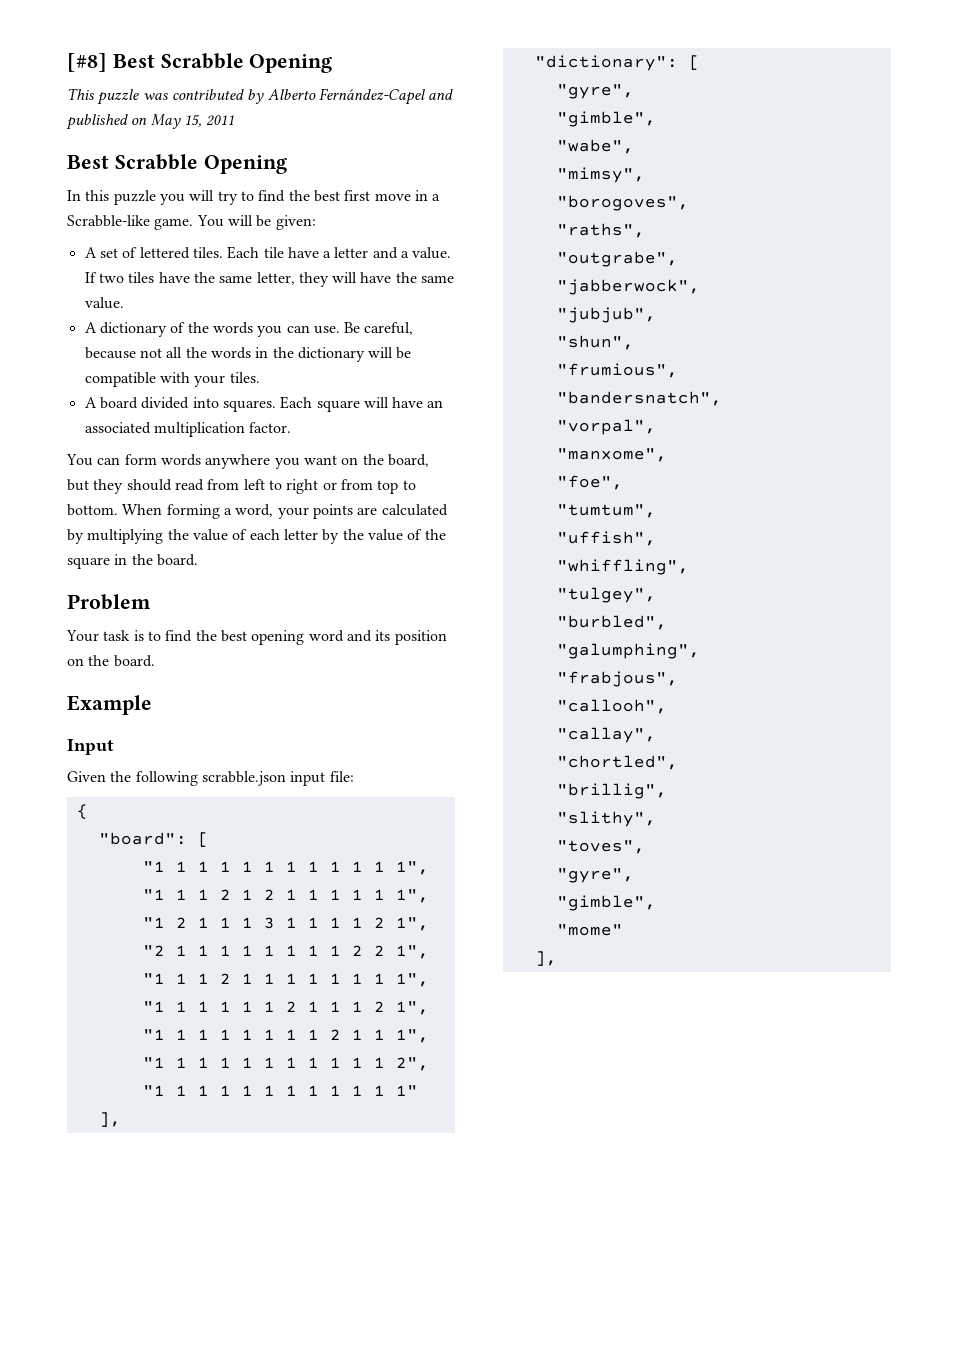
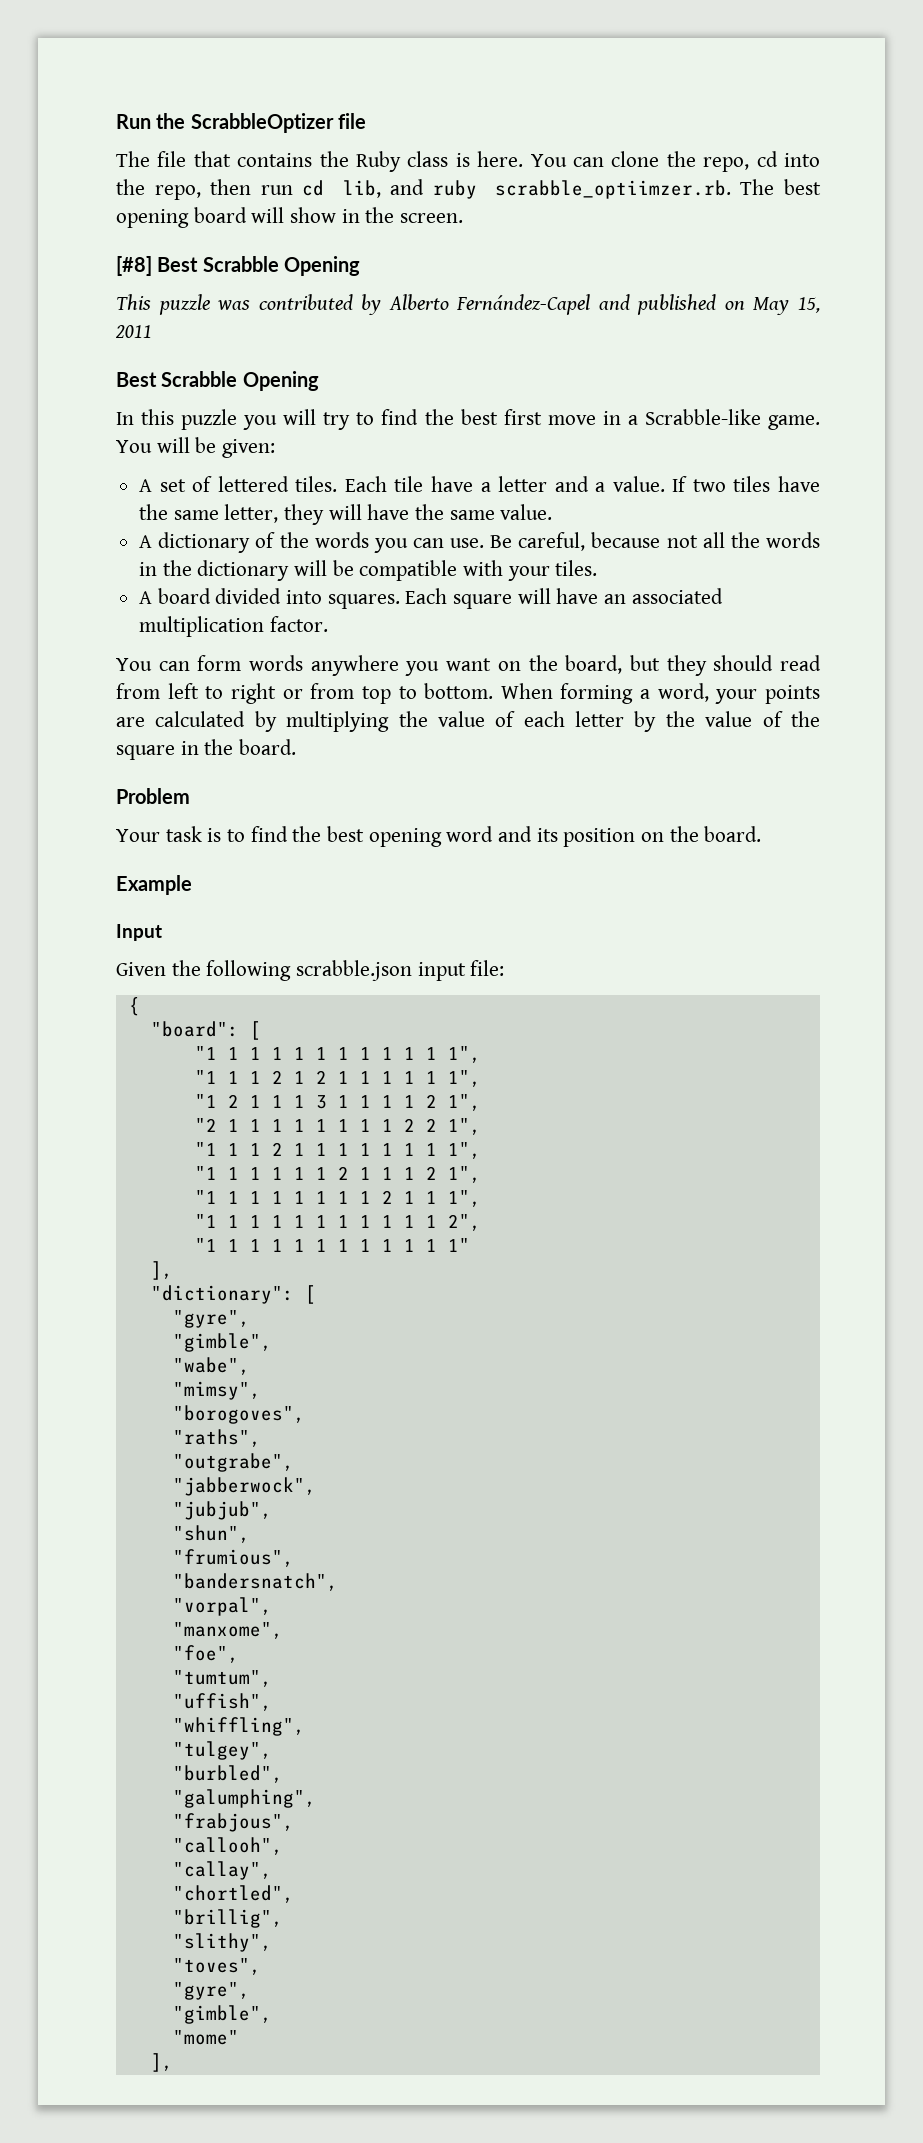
(67, 62) none -> [116,113,367,133] [116,151,820,172] [116,179,821,200] [116,207,464,228] Run the ScrabbleOptizer file // The file that contains the Ruby class is here. You can clone the repo, cd into the repo, then run cd lib, and ruby scrabble_optiimzer.rb. The best opening board will show in the screen. //

